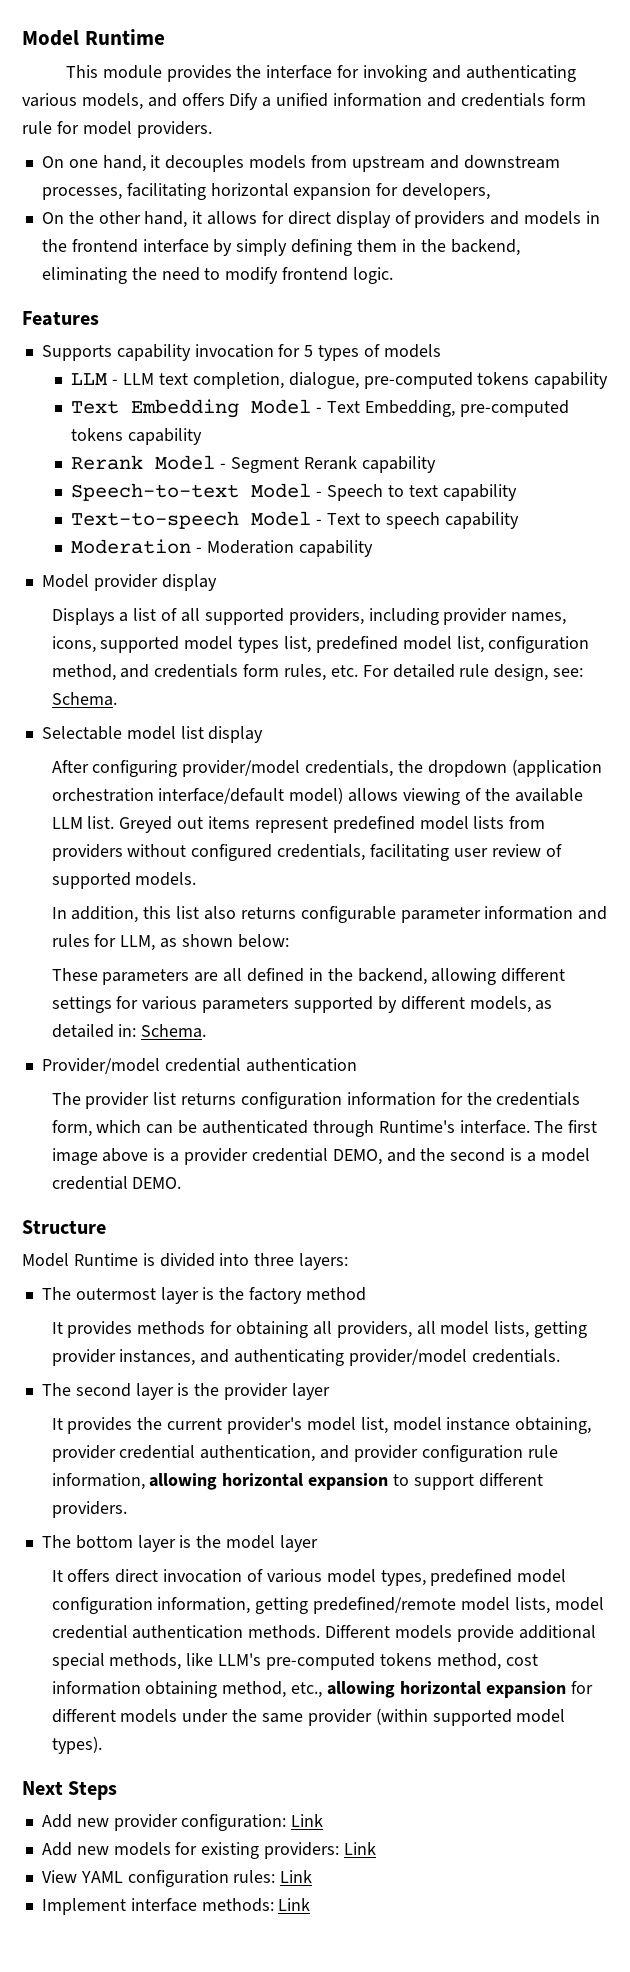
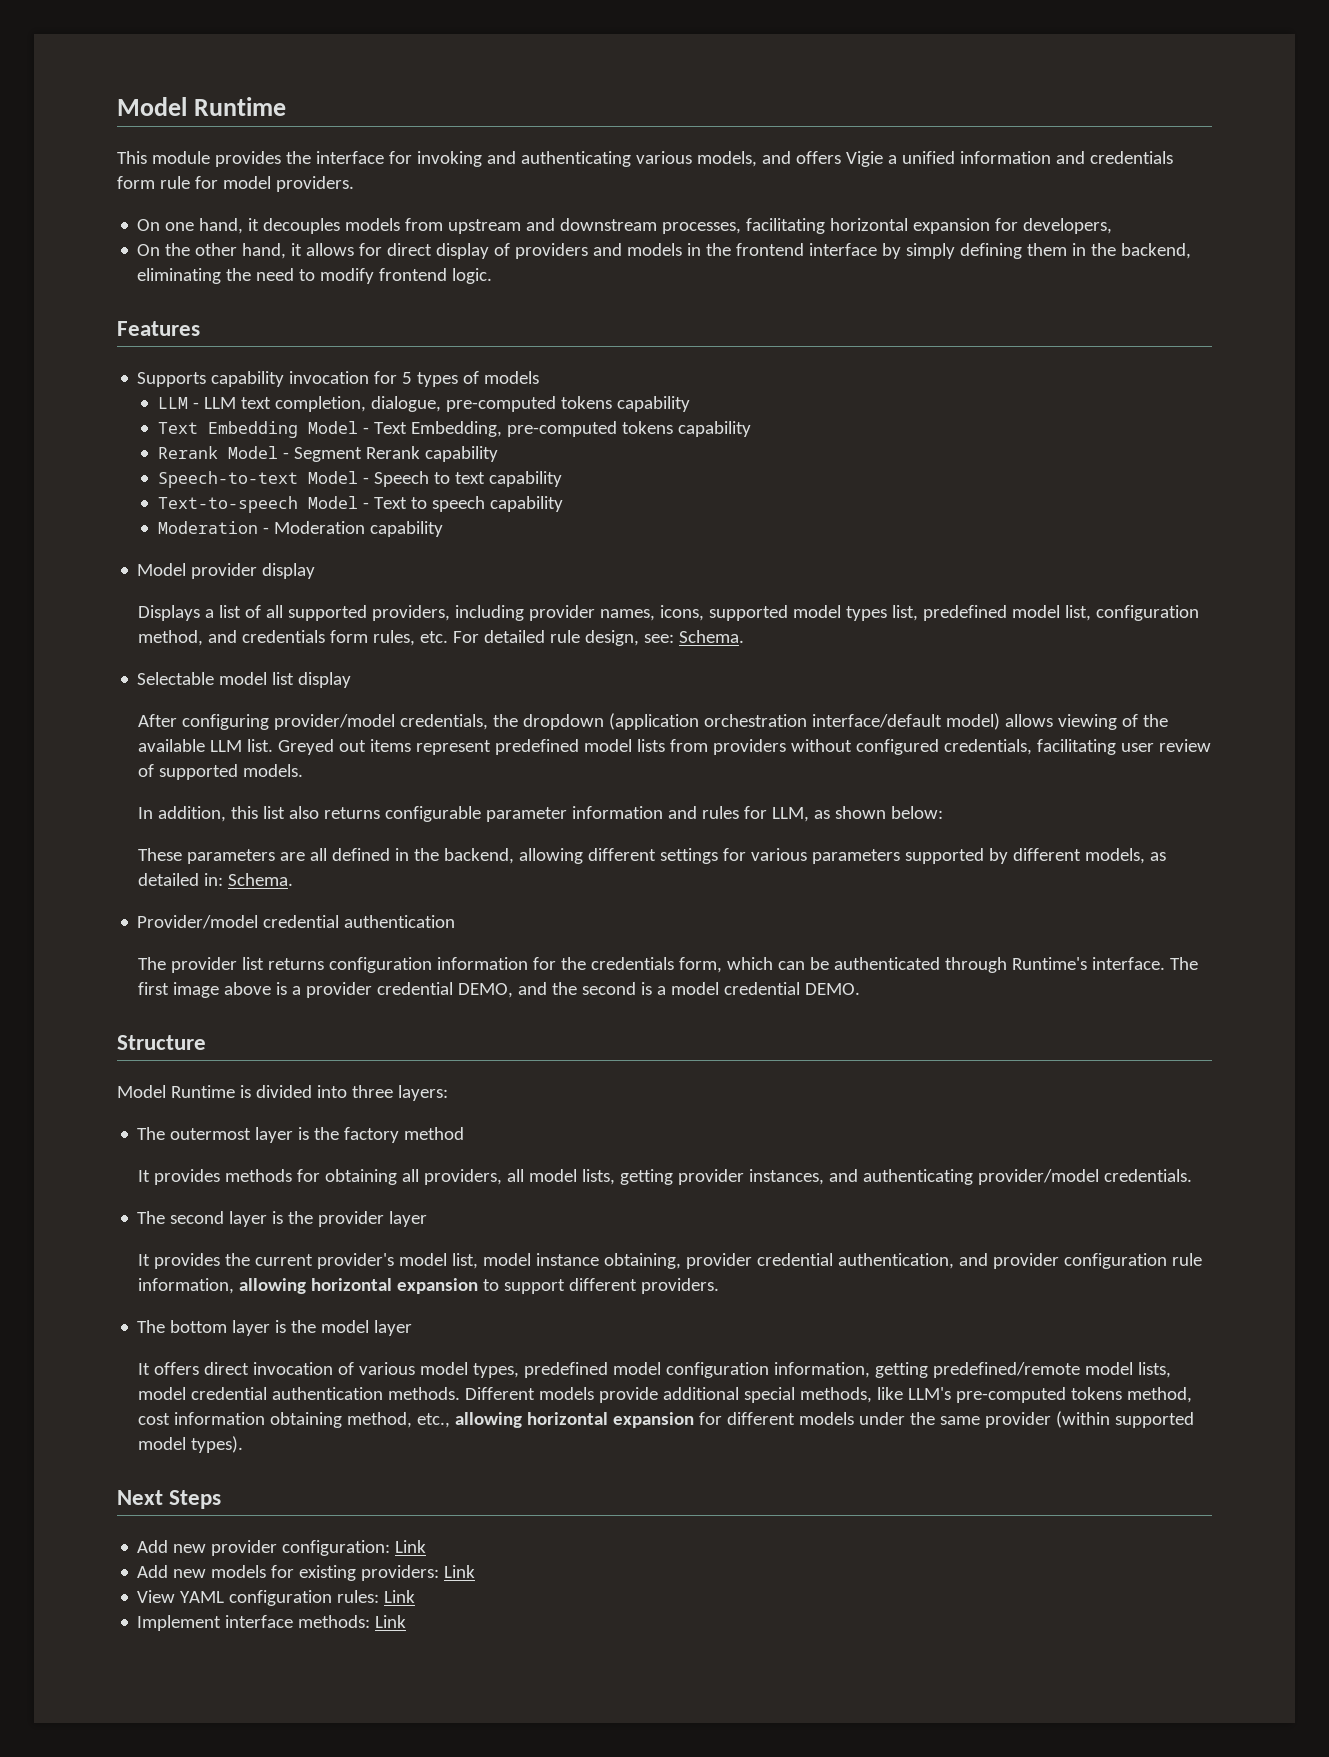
[229,93,259,110] Dify -> [845,151,883,167] Vigie

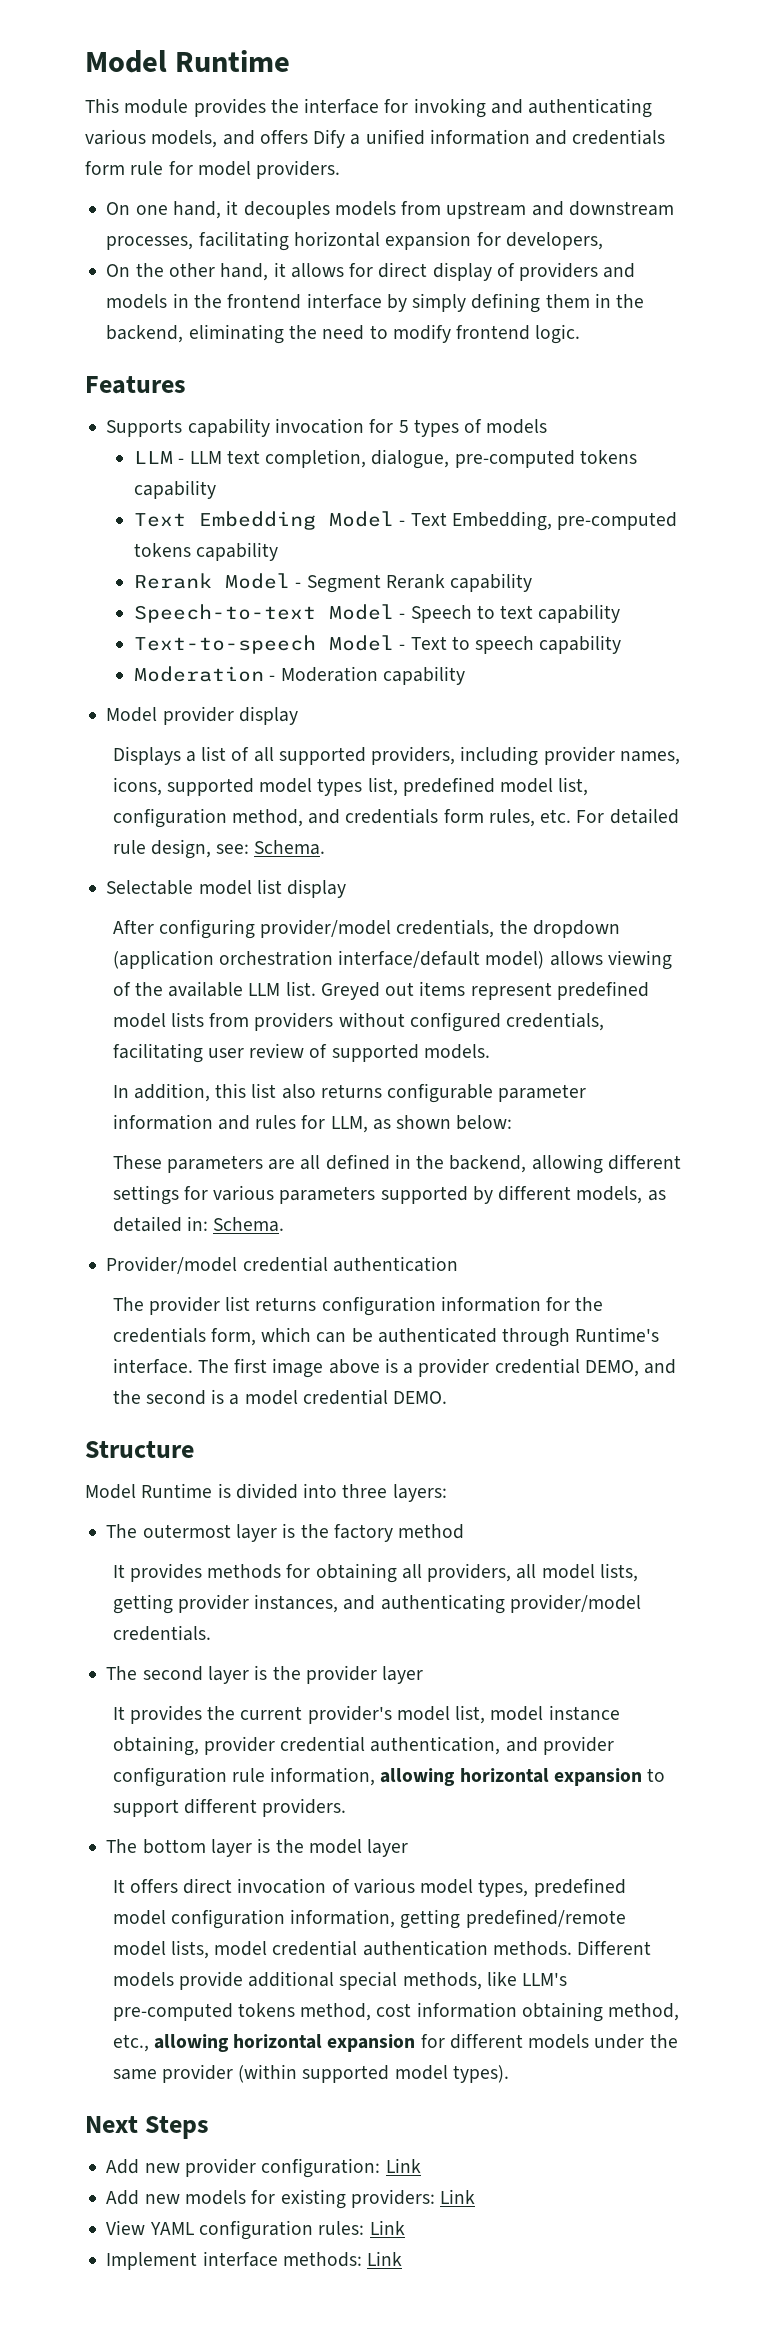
[845,151,883,167] Vigie -> [313,129,346,148] Dify

